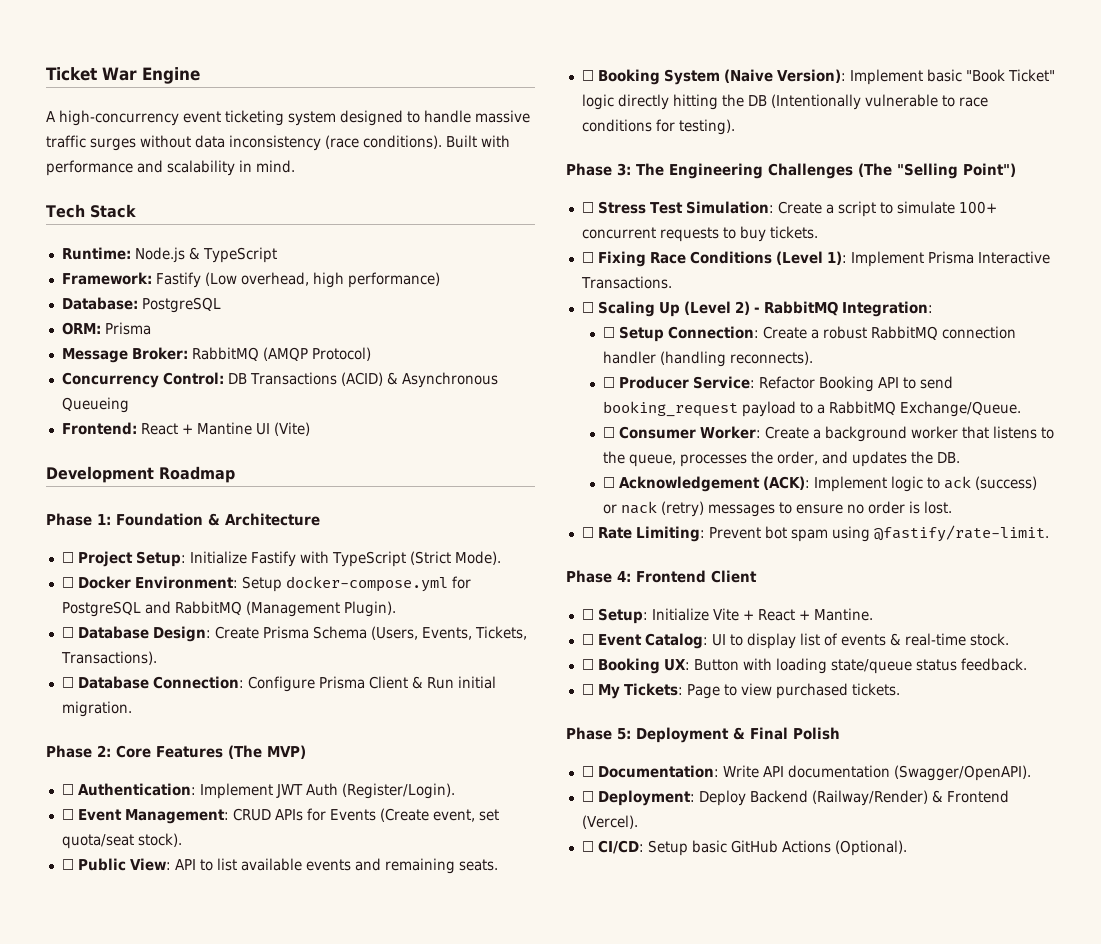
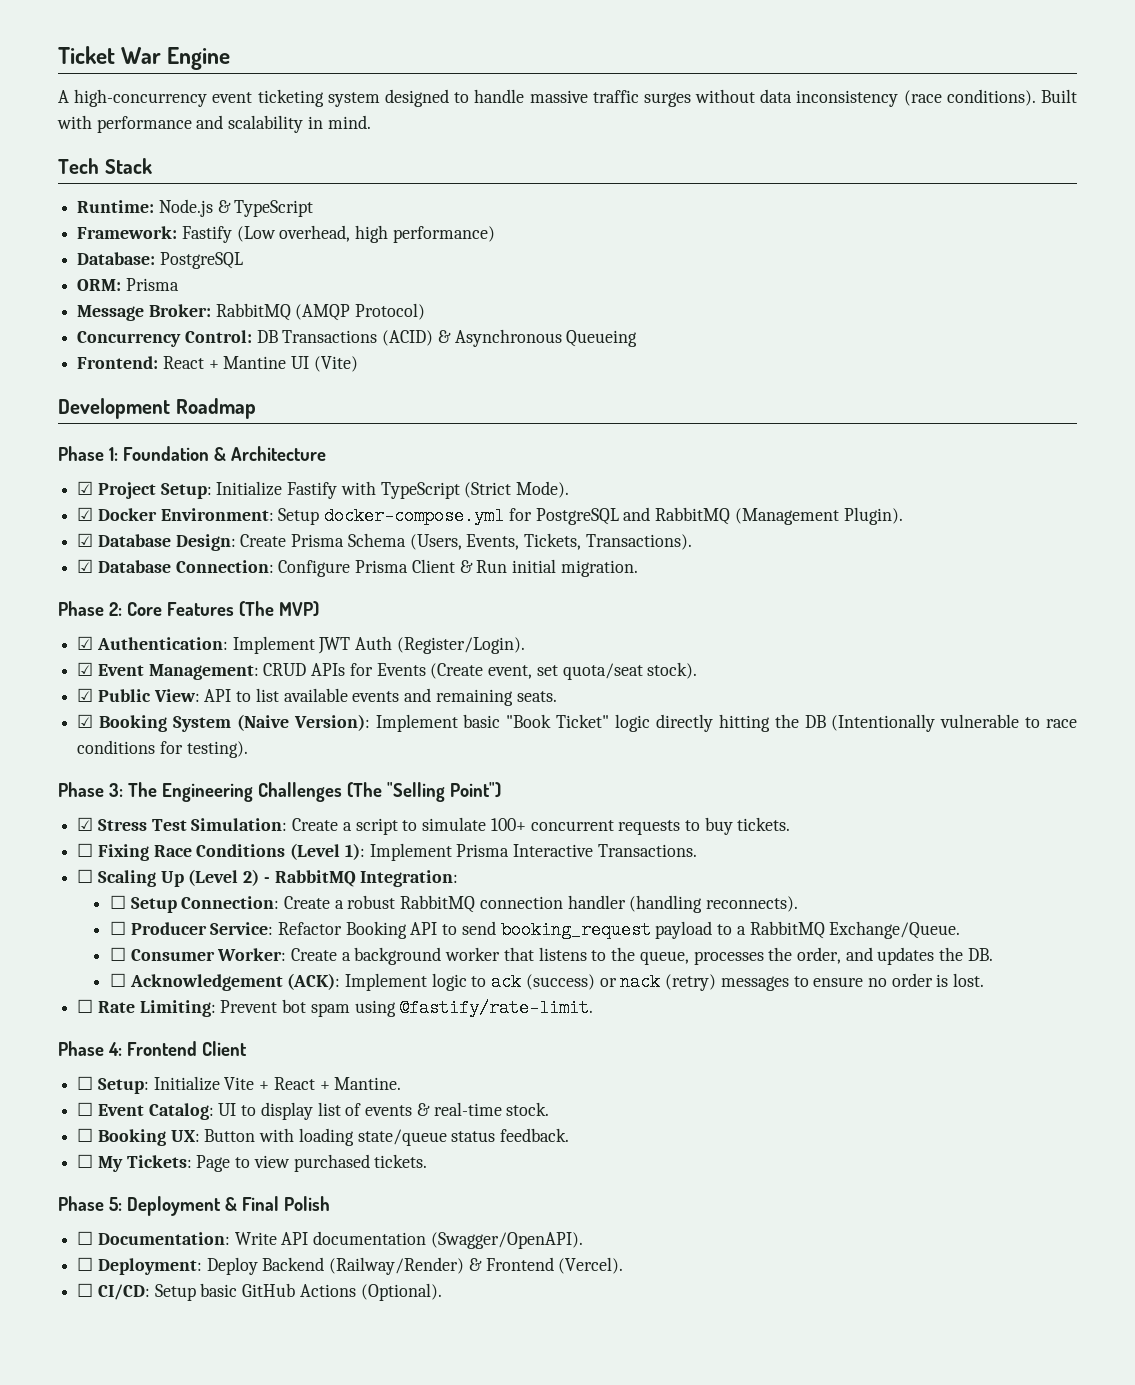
[61,552,74,563] ☐ -> [77,481,94,495] ☑
[61,577,74,588] ☐ -> [77,507,94,521] ☑
[61,627,74,638] ☐ -> [77,533,94,547] ☑
[61,677,74,688] ☐ -> [77,559,94,573] ☑
[61,784,74,795] ☐ -> [77,636,94,650] ☑
[61,809,74,820] ☐ -> [77,662,94,676] ☑
[61,859,74,870] ☐ -> [77,688,94,702] ☑
[581,70,594,81] ☐ -> [77,714,94,728] ☑
[581,202,594,213] ☐ -> [77,817,94,831] ☑

